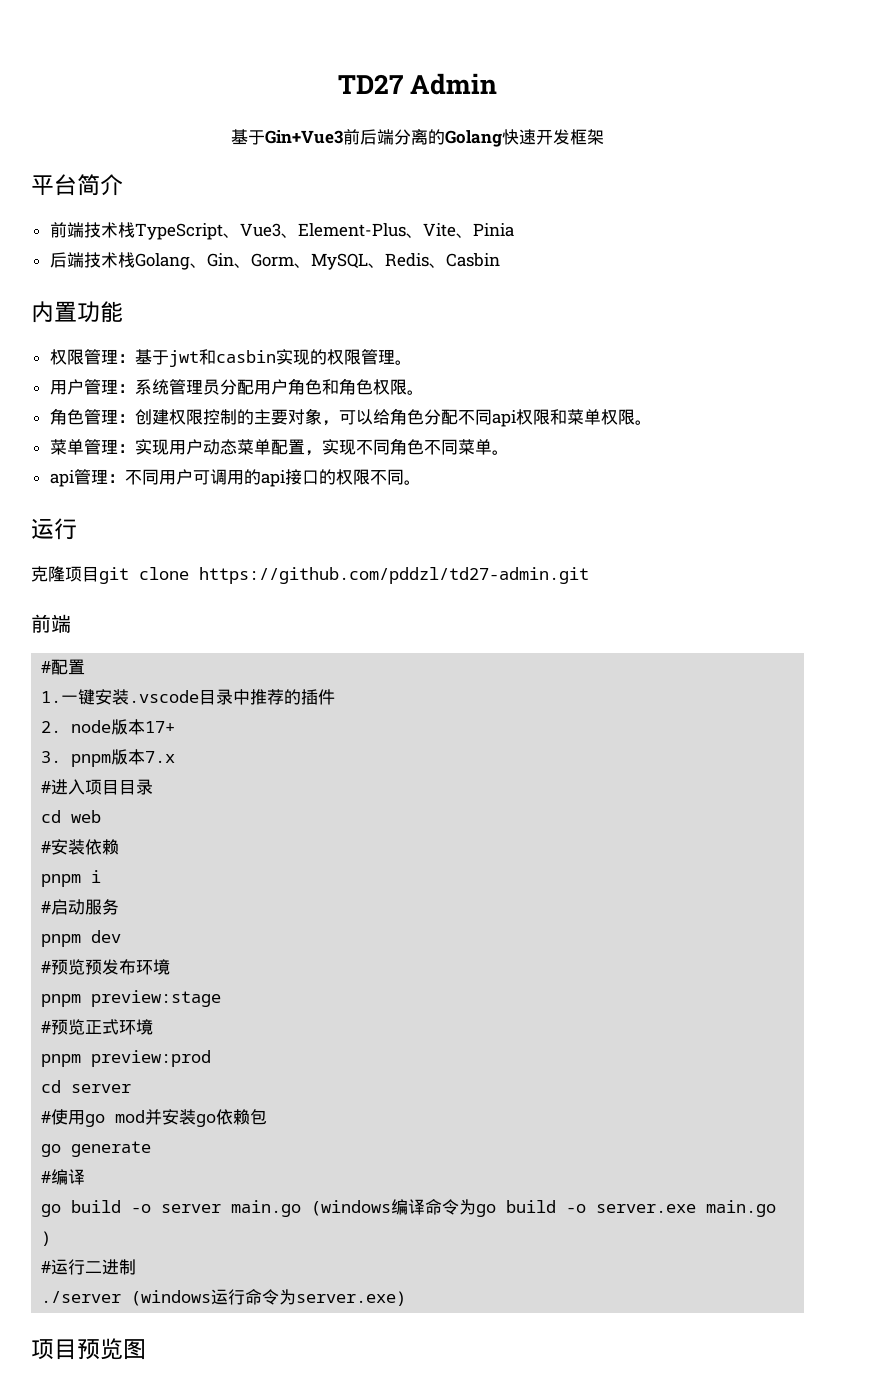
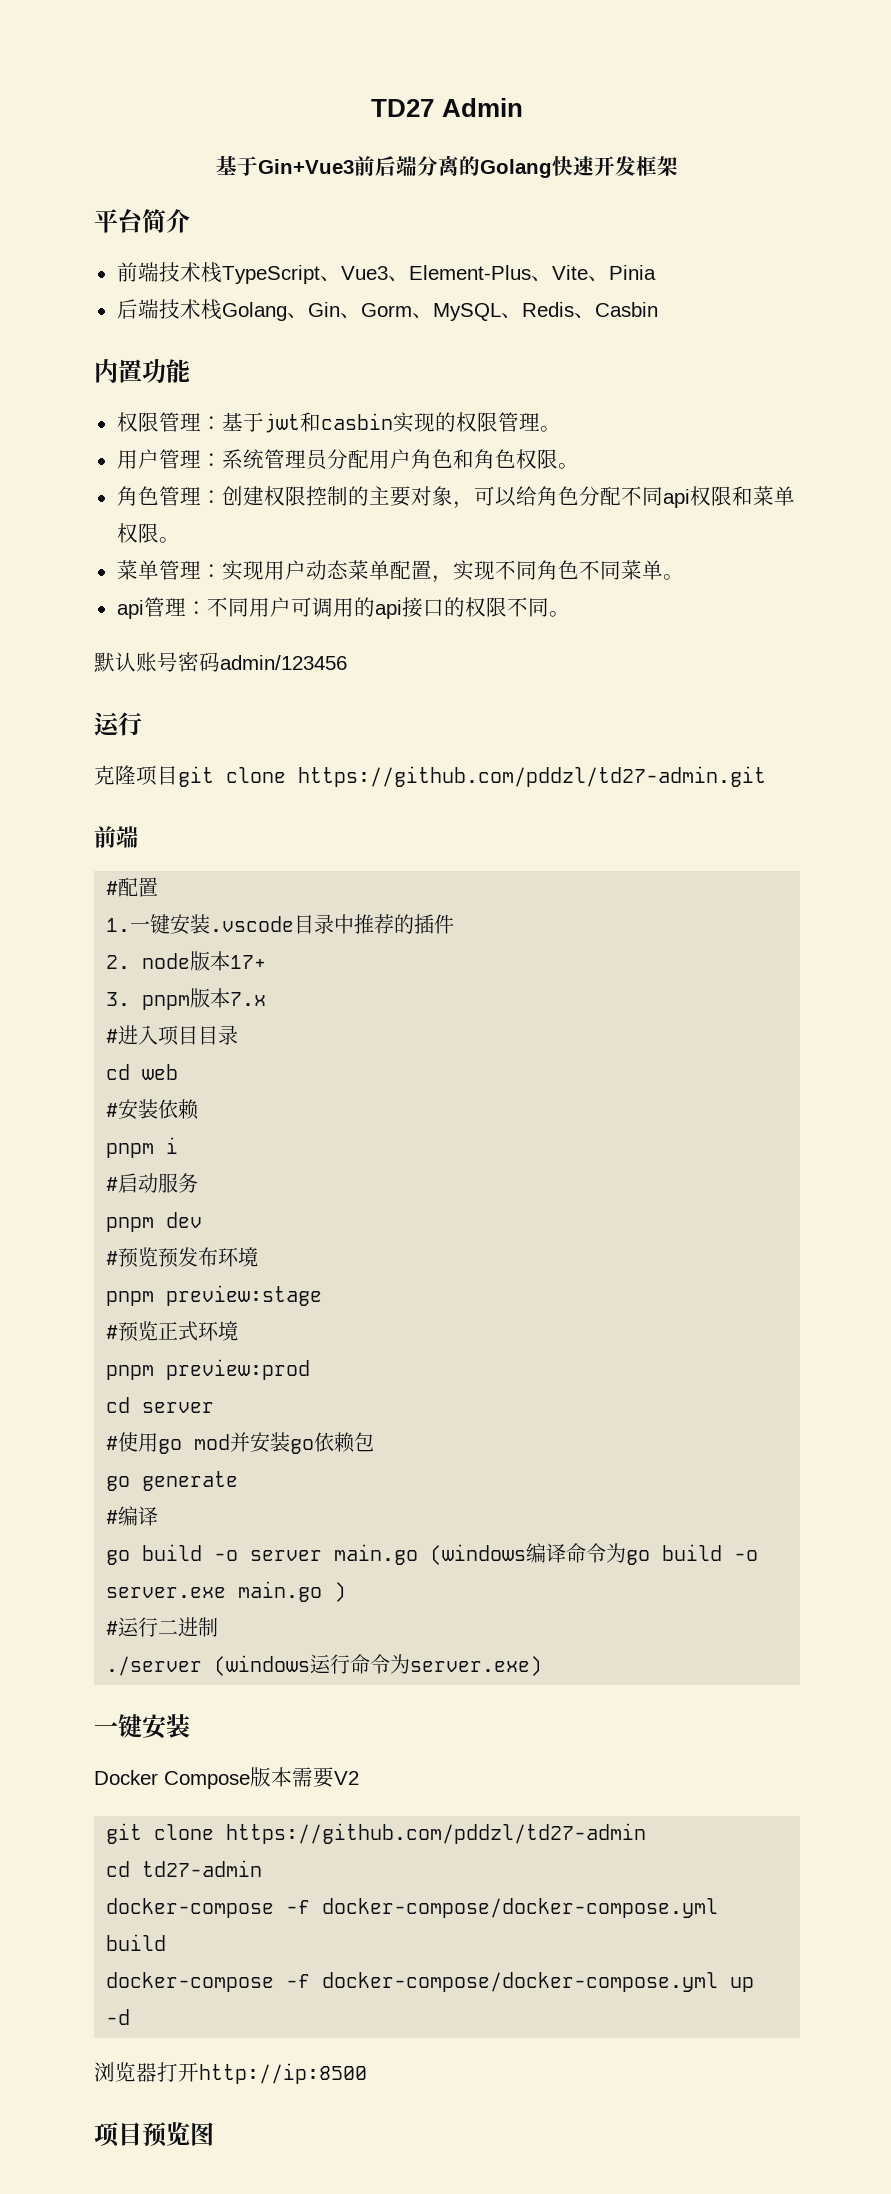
(421, 482) none -> [94,652,347,672] // 默认账号密码admin/123456
(407, 1298) none -> [94,1714,190,1739] [94,1767,359,1789] [106,1823,647,1844] [106,1860,263,1877] [106,1898,719,1918] [106,1934,167,1951] [106,1972,755,1992] [106,2009,131,2025] [94,2062,367,2084] // 一键安装 // Docker Compose版本需要V2 // git clone https://github.com/pddzl/td27-admin // cd td27-admin // docker-compose -f docker-compose/docker-compose.yml build // docker-compose -f docker-compose/docker-compose.yml up -d // 浏览器打开http://ip:8500

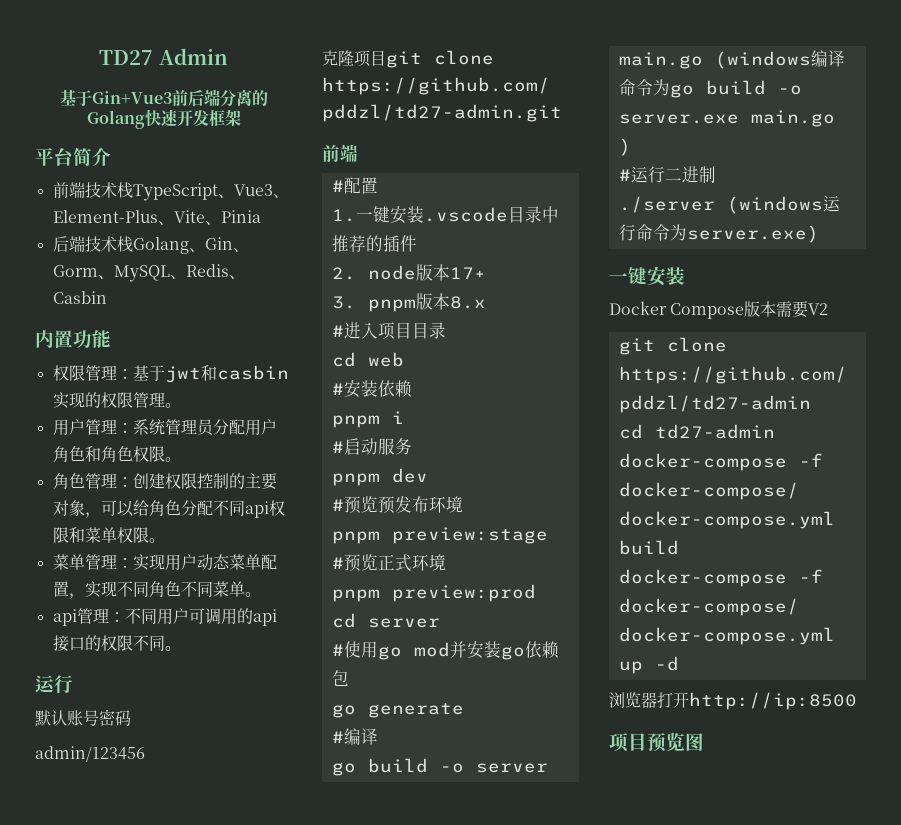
(570, 614) none -> [35,675,73,694] // 运行
(220, 662) none -> (131, 718) //
[94,712,142,736] // 运行 -> (145, 754) none
[230,992,267,1006] 7.x -> [449,296,486,309] 8.x

